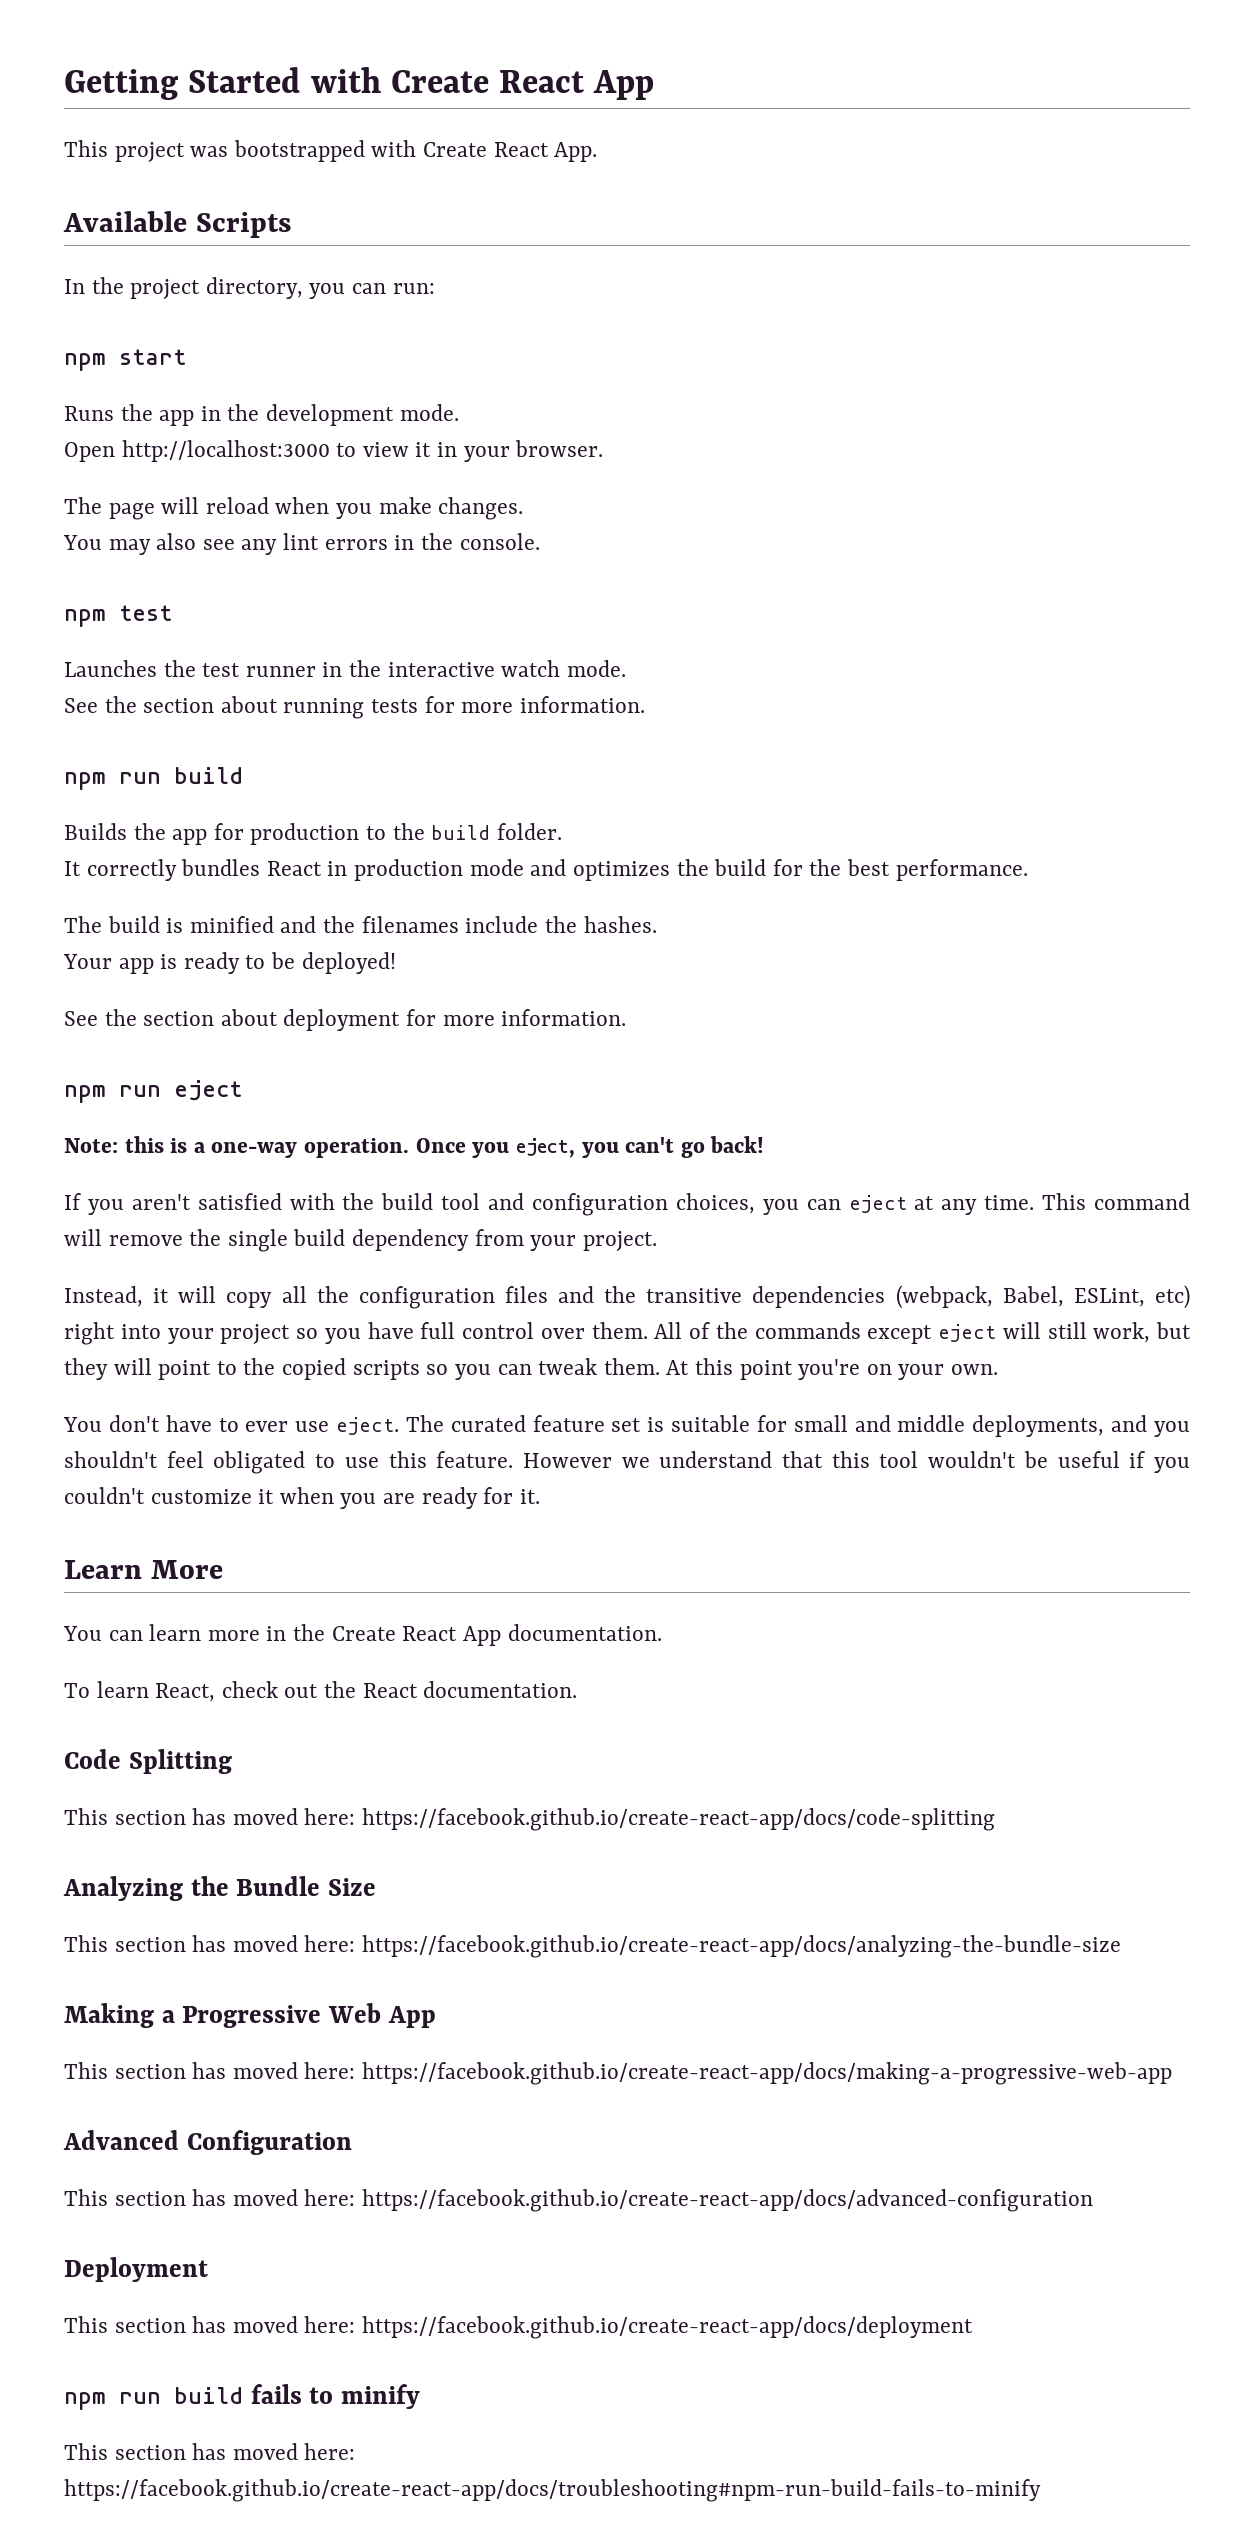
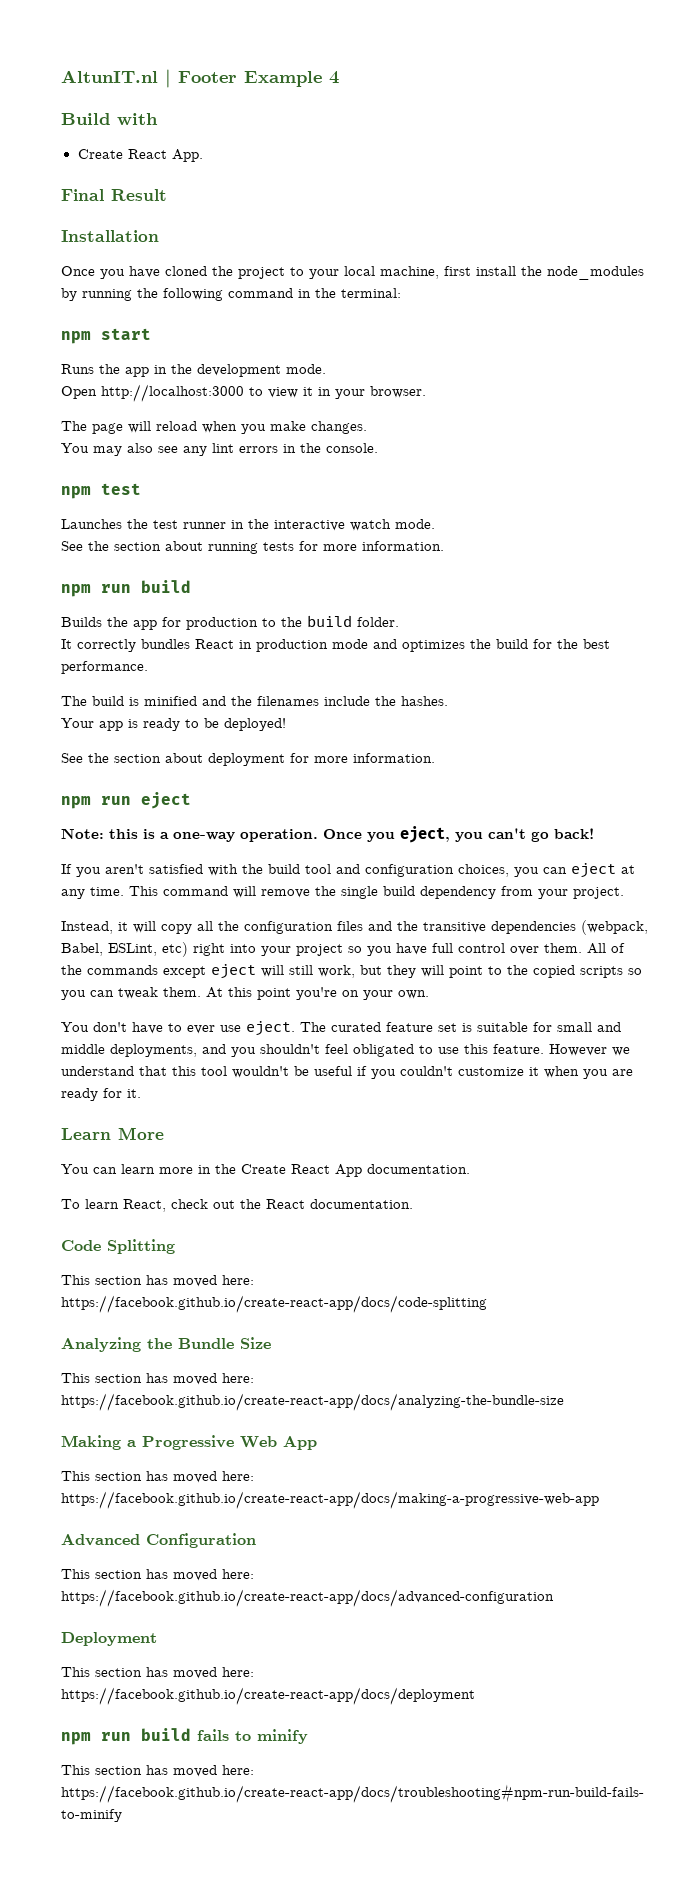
[64,67,655,100] [64,140,598,162] [63,211,291,238] [64,277,435,299] Getting Started with Create React App // This project was bootstrapped with Create React App. // Available Scripts // In the project directory, you can run: -> [61,69,339,88] [61,113,158,125] [77,149,203,162] [61,189,167,201] [61,230,159,242] [61,266,644,280] [61,288,401,301] AltunIT.nl | Footer Example 4 // Build with // Create React App. // Final Result // Installation // Once you have cloned the project to your local machine, first install the node_modules by running the following command in the terminal:

